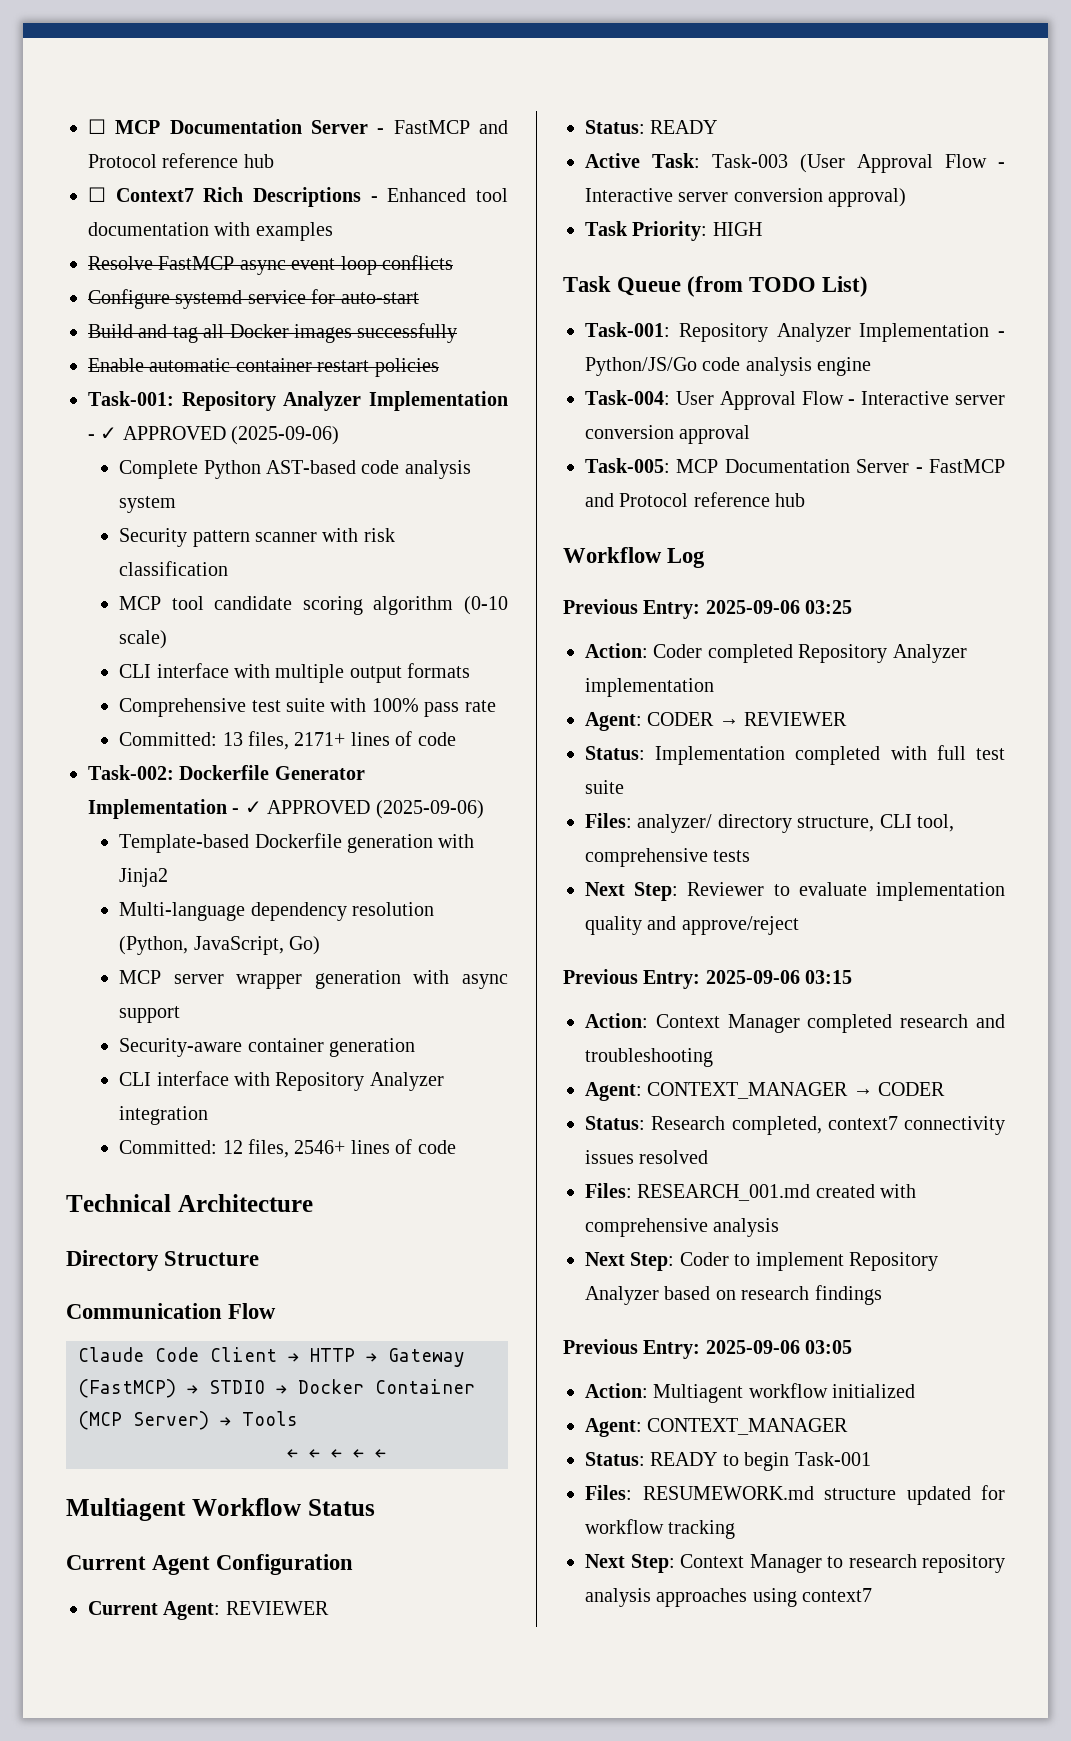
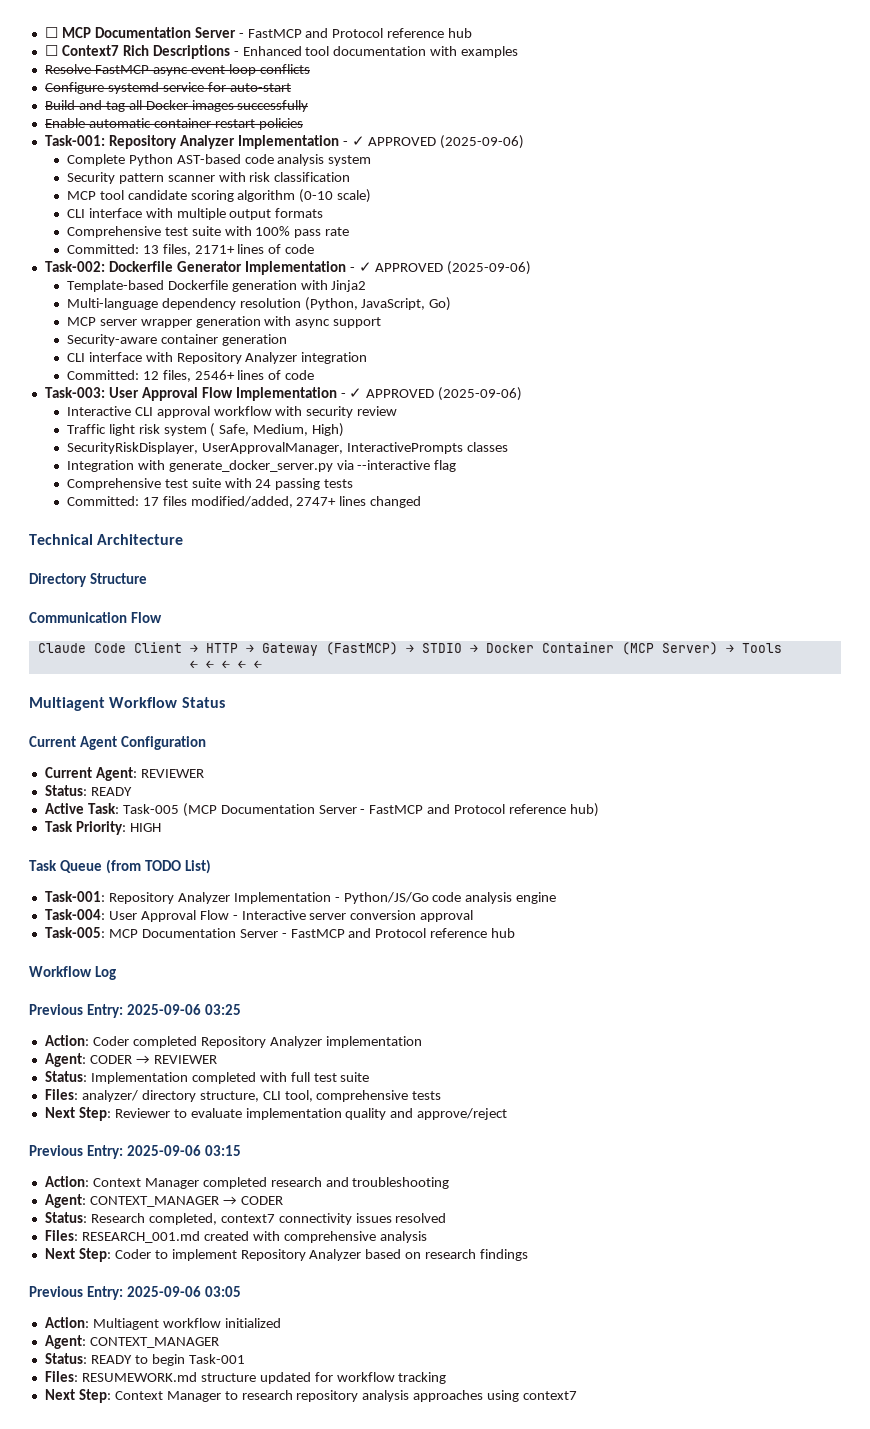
(456, 1147) none -> [44,387,523,401] [66,406,398,418] [66,423,345,437] [66,442,508,454] [66,460,457,472] [66,478,354,490] [66,496,422,508] // Task-003: User Approval Flow Implementation - ✓ APPROVED (2025-09-06) // Interactive CLI approval workflow with security review // Traffic light risk system ( Safe, Medium, High) // SecurityRiskDisplayer, UserApprovalManager, InteractivePrompts classes // Integration with generate_docker_server.py via --interactive flag // Comprehensive test suite with 24 passing tests // Committed: 17 files modified/added, 2747+ lines changed
[712,154,1005,173] [585,188,907,207] Task-003 (User Approval Flow - Interactive server conversion approval) -> [122,803,600,817] Task-005 (MCP Documentation Server - FastMCP and Protocol reference hub)

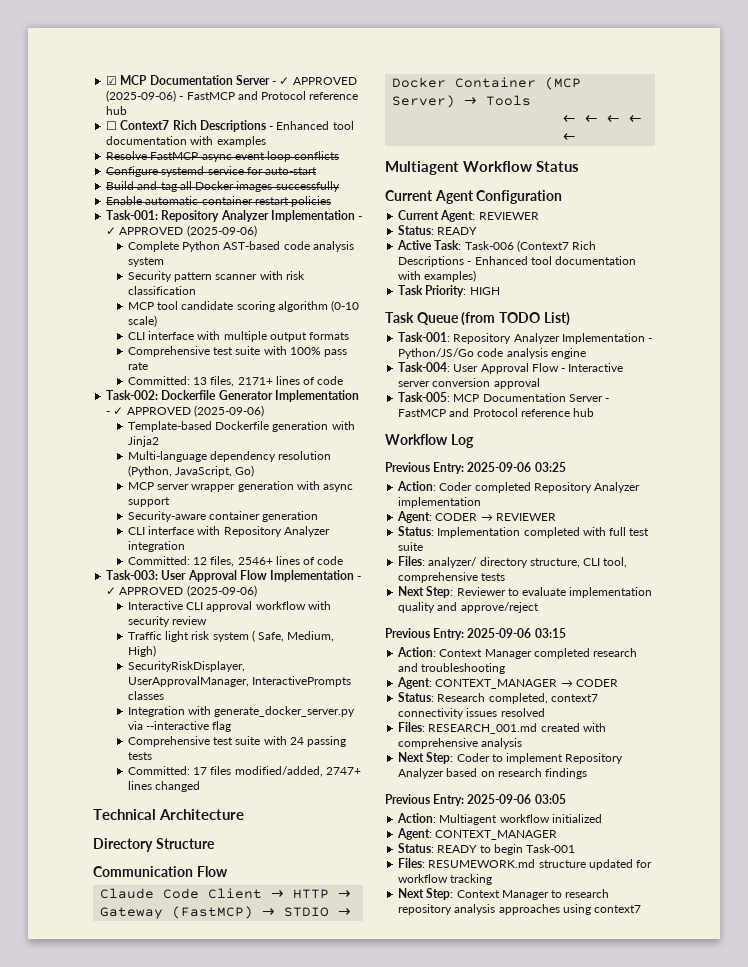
[44,27,244,38] ☐ MCP Documentation Server - -> [106,75,357,85] [106,90,184,102] ☑ MCP Documentation Server - ✓ APPROVED (2025-09-06) -
[122,803,600,817] Task-005 (MCP Documentation Server - FastMCP and Protocol reference hub) -> [464,240,597,252] [398,256,637,267] [398,270,477,282] Task-006 (Context7 Rich Descriptions - Enhanced tool documentation with examples)

